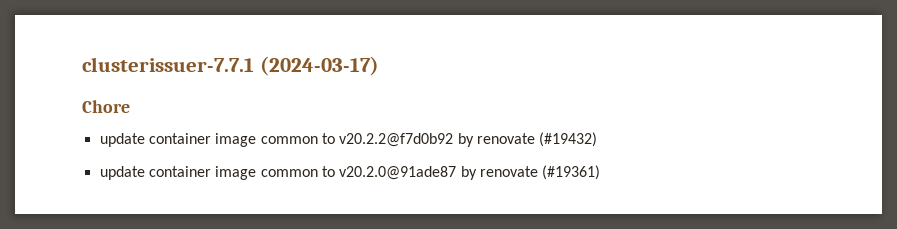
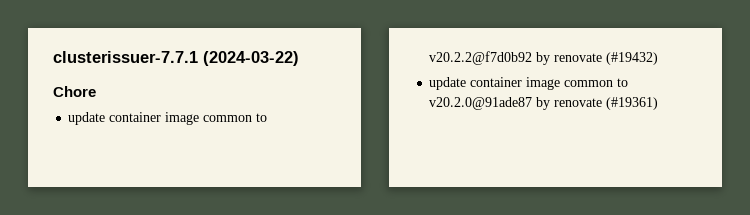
[259,56,379,76] (2024-03-17) -> [203,51,299,66] (2024-03-22)

